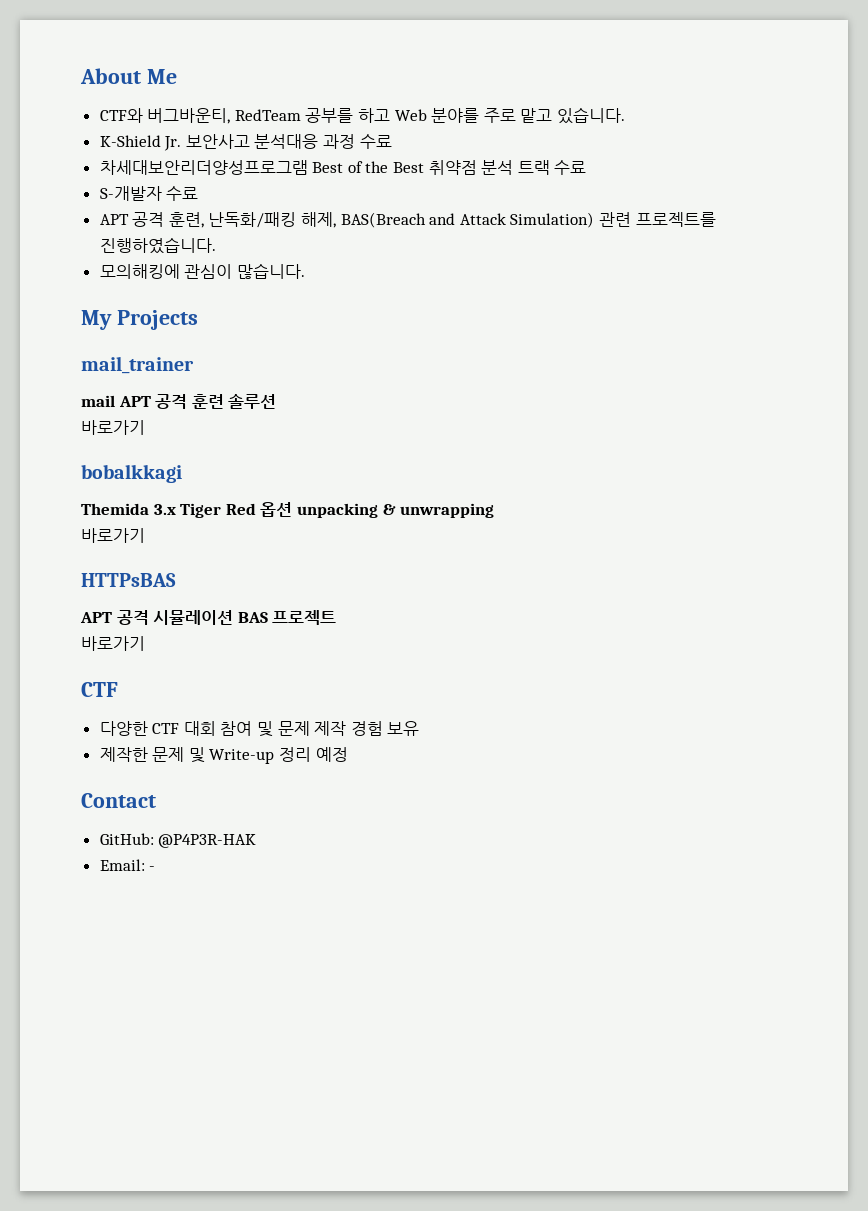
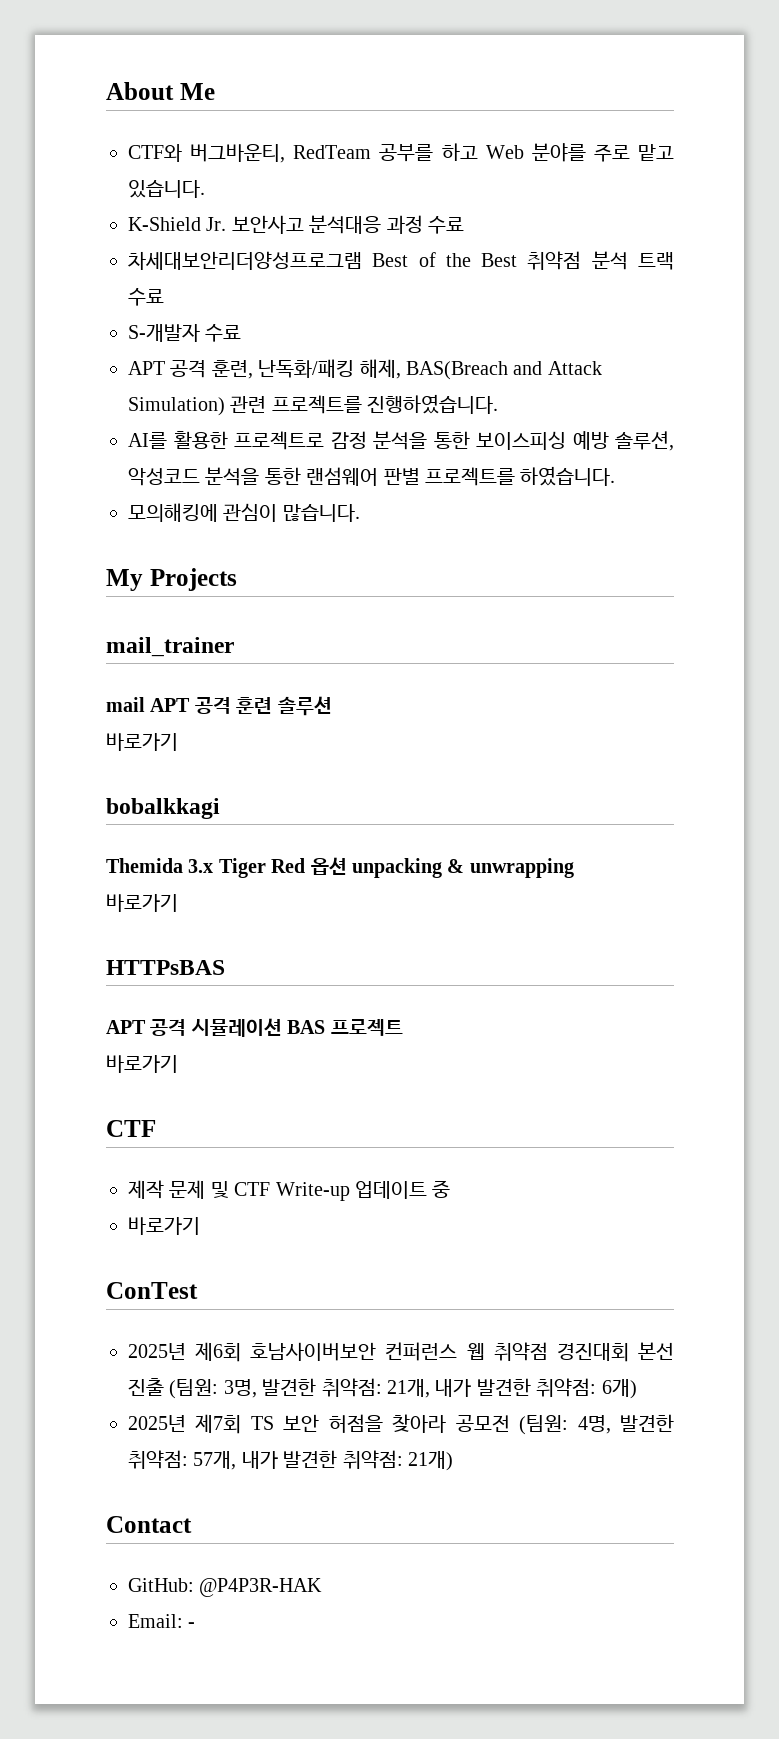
(216, 245) none -> [128,431,674,451] [128,466,616,486] // AI를 활용한 프로젝트로 감정 분석을 통한 보이스피싱 예방 솔루션, 악성코드 분석을 통한 랜섬웨어 판별 프로젝트를 하였습니다.
[99,721,420,737] [99,747,348,764] 다양한 CTF 대회 참여 및 문제 제작 경험 보유 // 제작한 문제 및 Write-up 정리 예정 -> [128,1180,451,1201] [128,1217,200,1235] [106,1282,198,1299] [128,1342,675,1362] [128,1378,637,1399] [128,1414,675,1435] [128,1450,453,1471] 제작 문제 및 CTF Write-up 업데이트 중 // 바로가기 // ConTest // 2025년 제6회 호남사이버보안 컨퍼런스 웹 취약점 경진대회 본선 진출 (팀원: 3명, 발견한 취약점: 21개, 내가 발견한 취약점: 6개) // 2025년 제7회 TS 보안 허점을 찾아라 공모전 (팀원: 4명, 발견한 취약점: 57개, 내가 발견한 취약점: 21개)

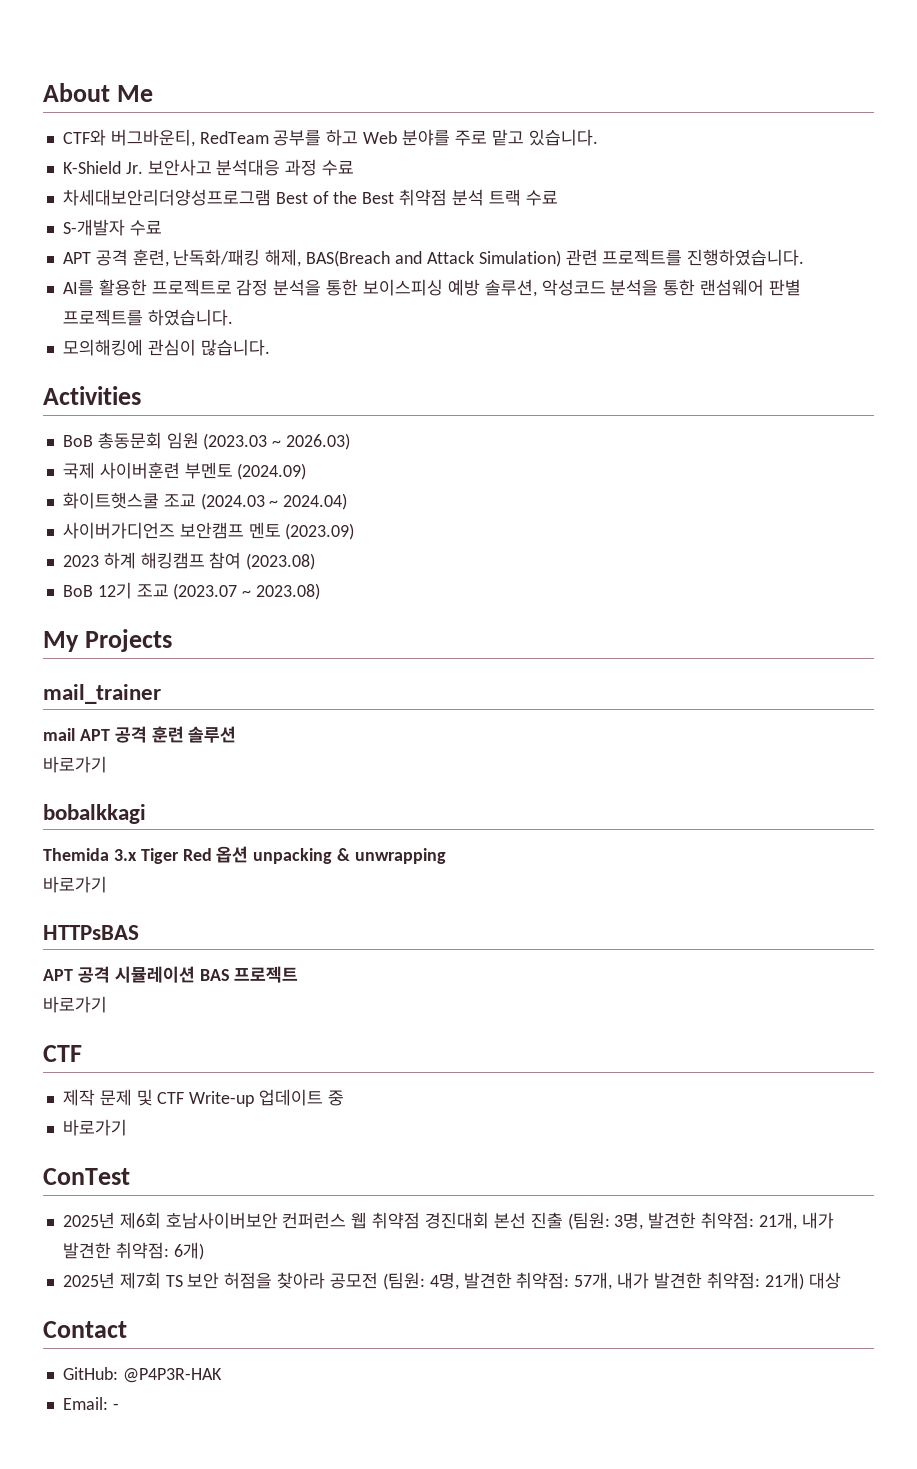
(360, 513) none -> [43,386,141,405] [62,432,351,450] [62,462,307,480] [62,492,348,510] [62,522,355,540] [62,552,316,570] [62,582,321,600] // Activities // BoB 총동문회 임원 (2023.03 ~ 2026.03) // 국제 사이버훈련 부멘토 (2024.09) // 화이트햇스쿨 조교 (2024.03 ~ 2024.04) // 사이버가디언즈 보안캠프 멘토 (2023.09) // 2023 하계 해킹캠프 참여 (2023.08) // BoB 12기 조교 (2023.07 ~ 2023.08)
(453, 1461) none -> [808,1272,841,1289] 대상

